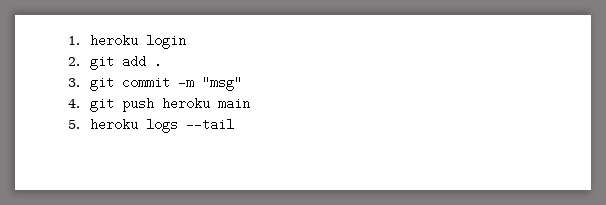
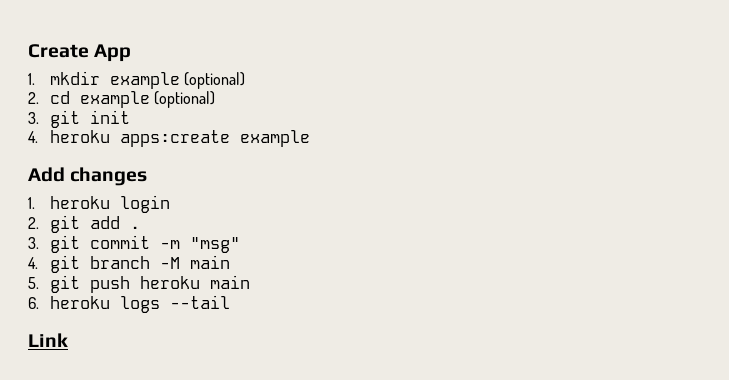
(68, 40) none -> [28,44,132,62] [28,71,246,89] [28,91,216,108] [28,110,131,128] [28,130,311,147] [28,167,148,186] Create App // 1. mkdir example (optional) // 2. cd example (optional) // 3. git init // 4. heroku apps:create example // Add changes //
(115, 105) none -> [90,255,231,269] [28,275,81,293] branch -M main // 5. git
[68,120,80,129] 5. -> [28,297,39,309] 6.
(235, 124) none -> [28,333,68,347] // Link

